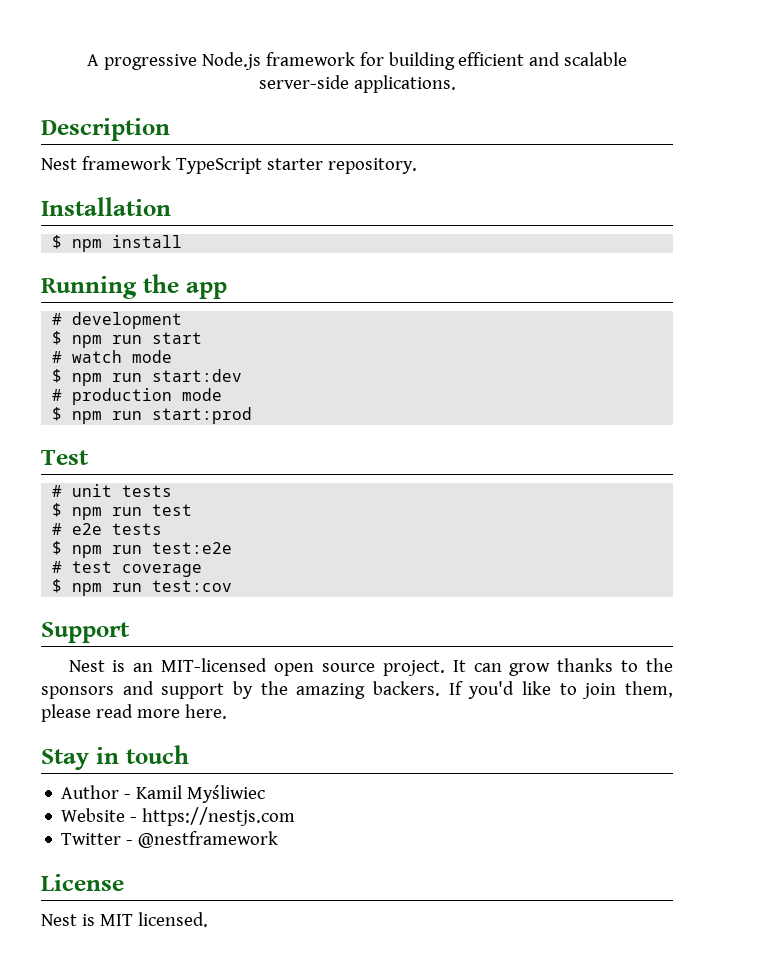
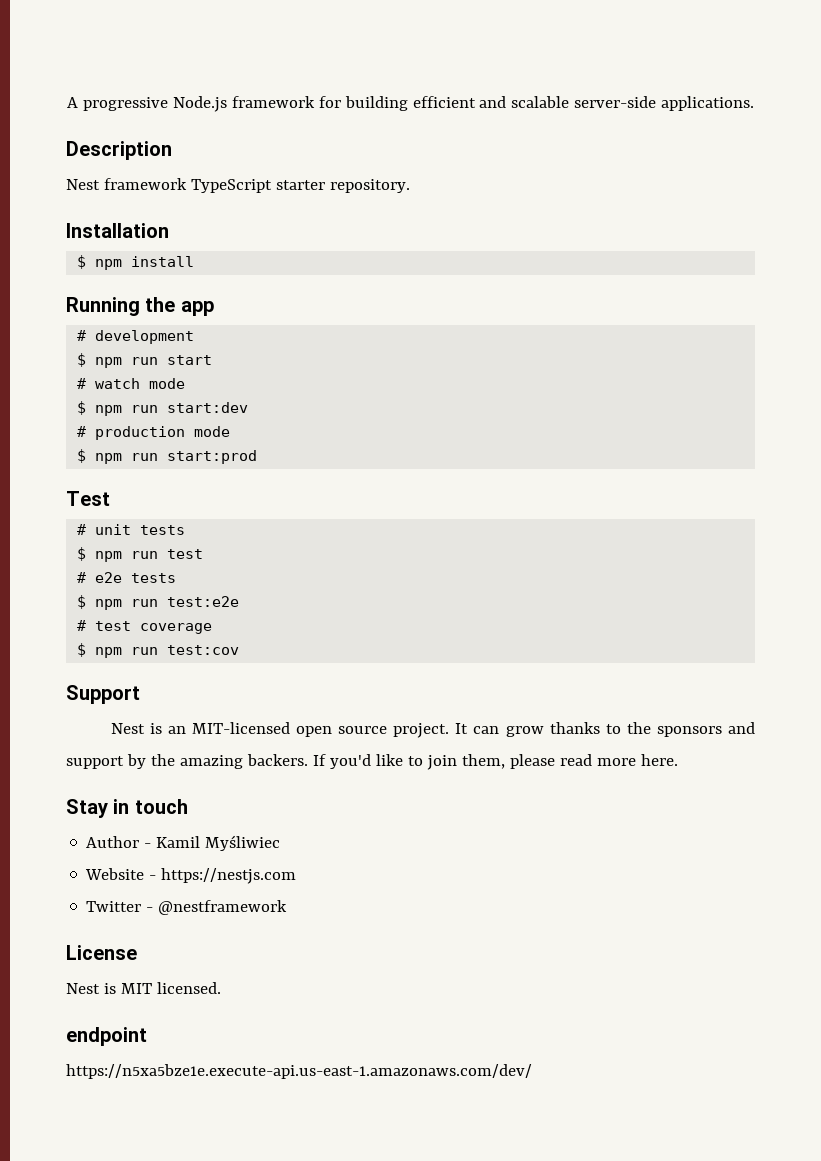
(208, 919) none -> [66,1027,147,1046] [66,1064,532,1079] // endpoint // https://n5xa5bze1e.execute-api.us-east-1.amazonaws.com/dev/

